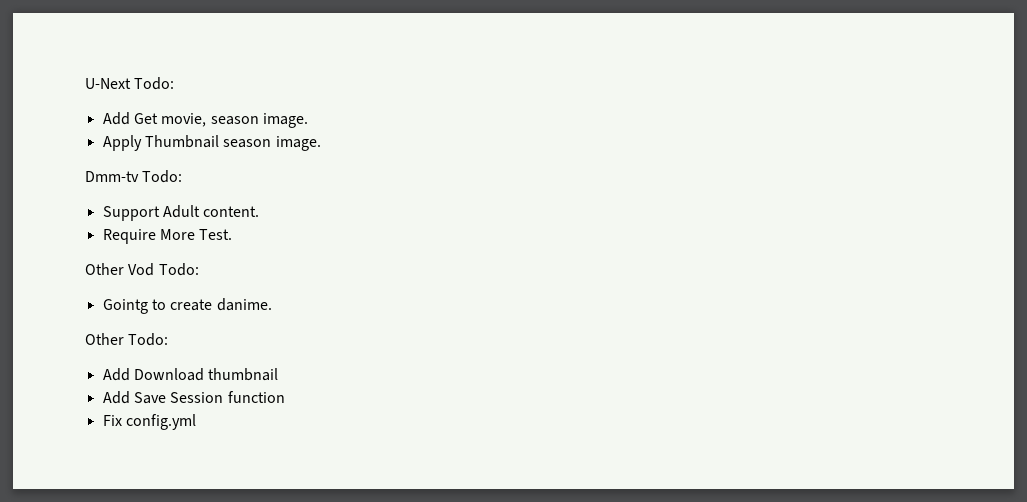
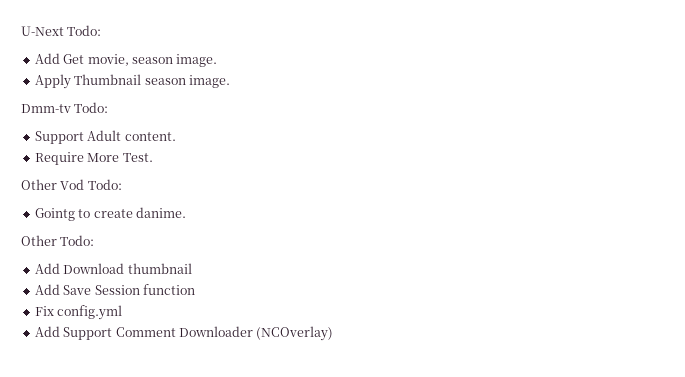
(196, 422) none -> [34,326,334,341] // Add Support Comment Downloader (NCOverlay)

